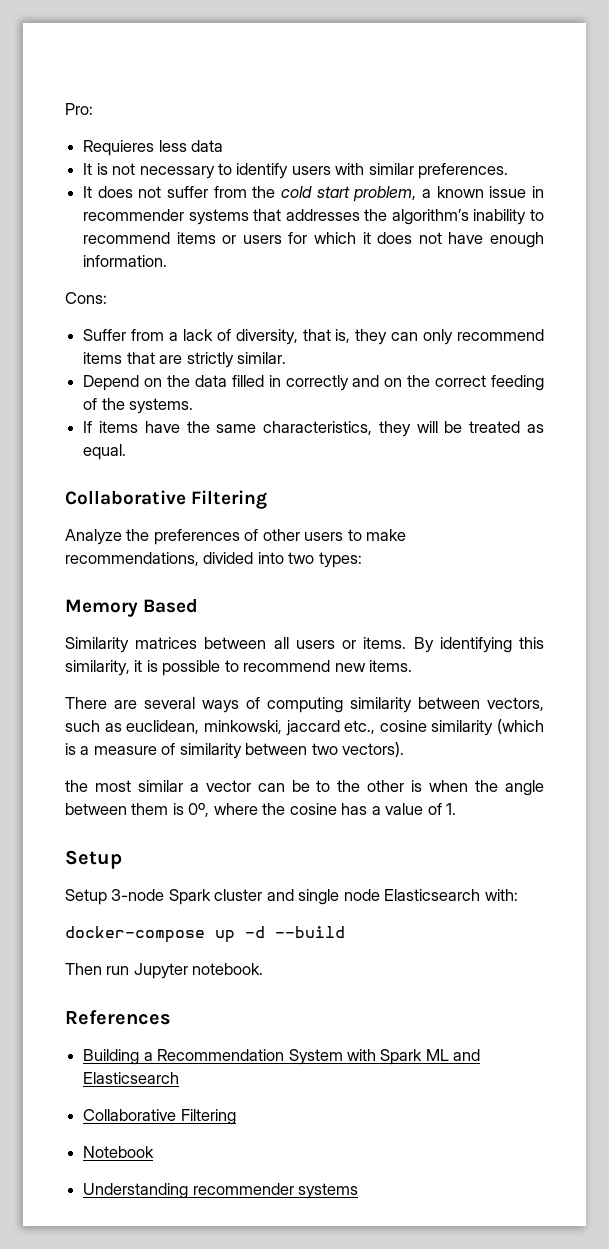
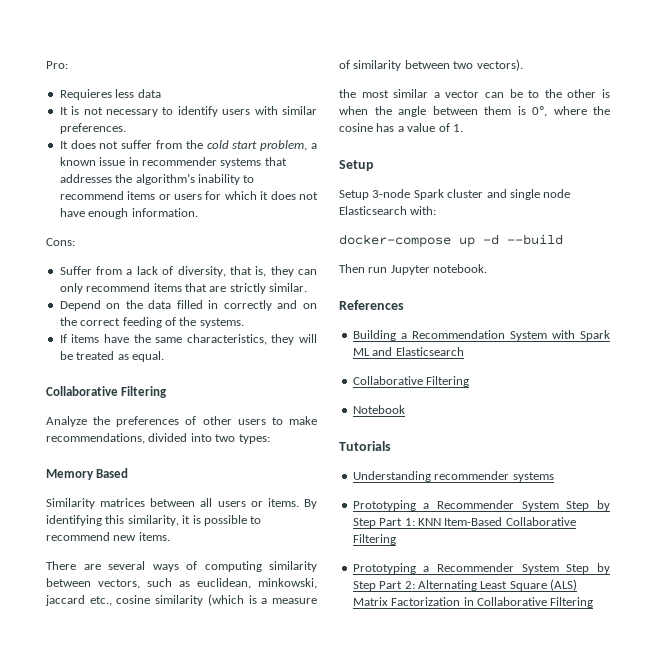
(155, 1152) none -> [339,441,391,451] // Tutorials
(359, 1191) none -> [352,500,610,511] [352,517,576,528] [352,534,396,545] [352,563,610,574] [352,579,577,591] [352,597,594,608] // Prototyping a Recommender System Step by Step Part 1: KNN Item-Based Collaborative Filtering // Prototyping a Recommender System Step by Step Part 2: Alternating Least Square (ALS) Matrix Factorization in Collaborative Filtering

